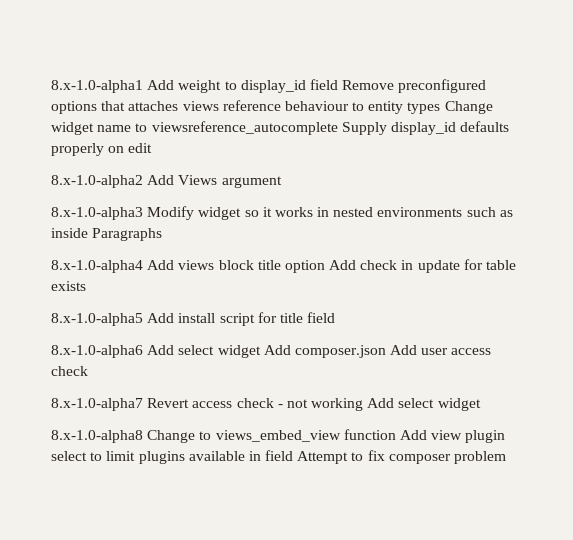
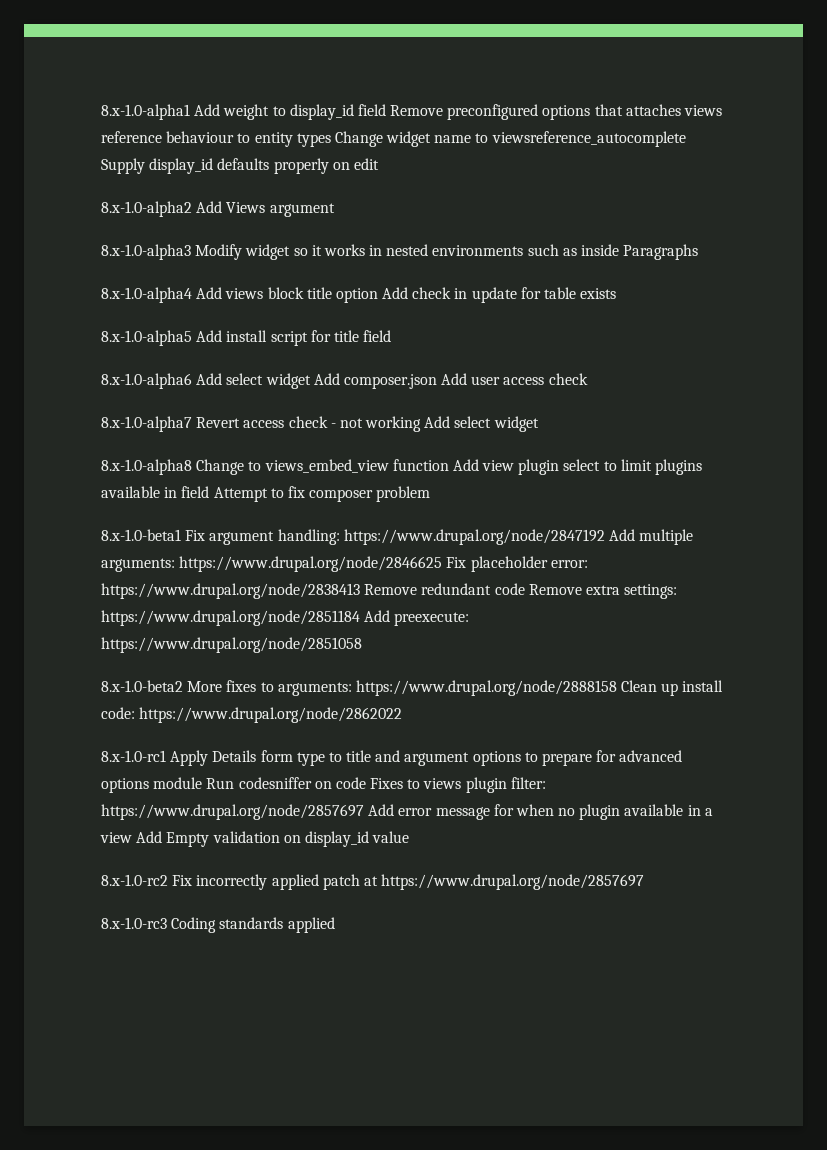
(507, 457) none -> [101,529,694,545] [101,556,588,572] [101,583,678,599] [101,610,470,626] [101,637,362,653] [101,680,724,696] [101,707,403,723] [101,750,683,766] [101,777,546,793] [101,804,713,820] [100,831,410,847] [101,874,645,890] [101,917,335,933] // 8.x-1.0-beta1 Fix argument handling: https://www.drupal.org/node/2847192 Add multiple arguments: https://www.drupal.org/node/2846625 Fix placeholder error: https://www.drupal.org/node/2838413 Remove redundant code Remove extra settings: https://www.drupal.org/node/2851184 Add preexecute: https://www.drupal.org/node/2851058 // 8.x-1.0-beta2 More fixes to arguments: https://www.drupal.org/node/2888158 Clean up install code: https://www.drupal.org/node/2862022 // 8.x-1.0-rc1 Apply Details form type to title and argument options to prepare for advanced options module Run codesniffer on code Fixes to views plugin filter: https://www.drupal.org/node/2857697 Add error message for when no plugin available in a view Add Empty validation on display_id value // 8.x-1.0-rc2 Fix incorrectly applied patch at https://www.drupal.org/node/2857697 // 8.x-1.0-rc3 Coding standards applied

